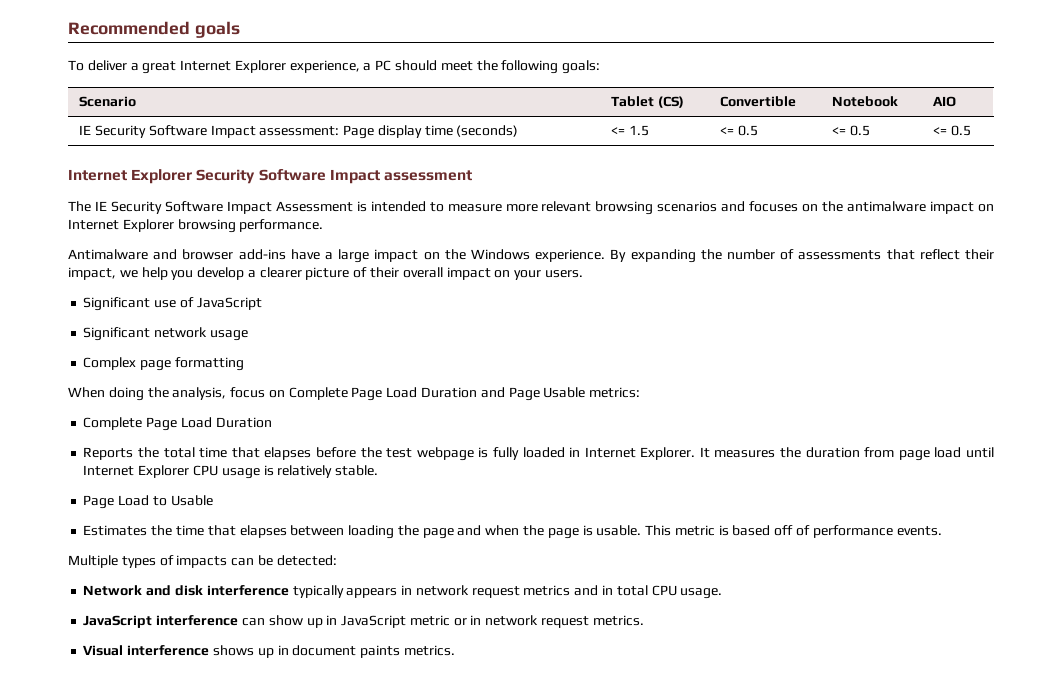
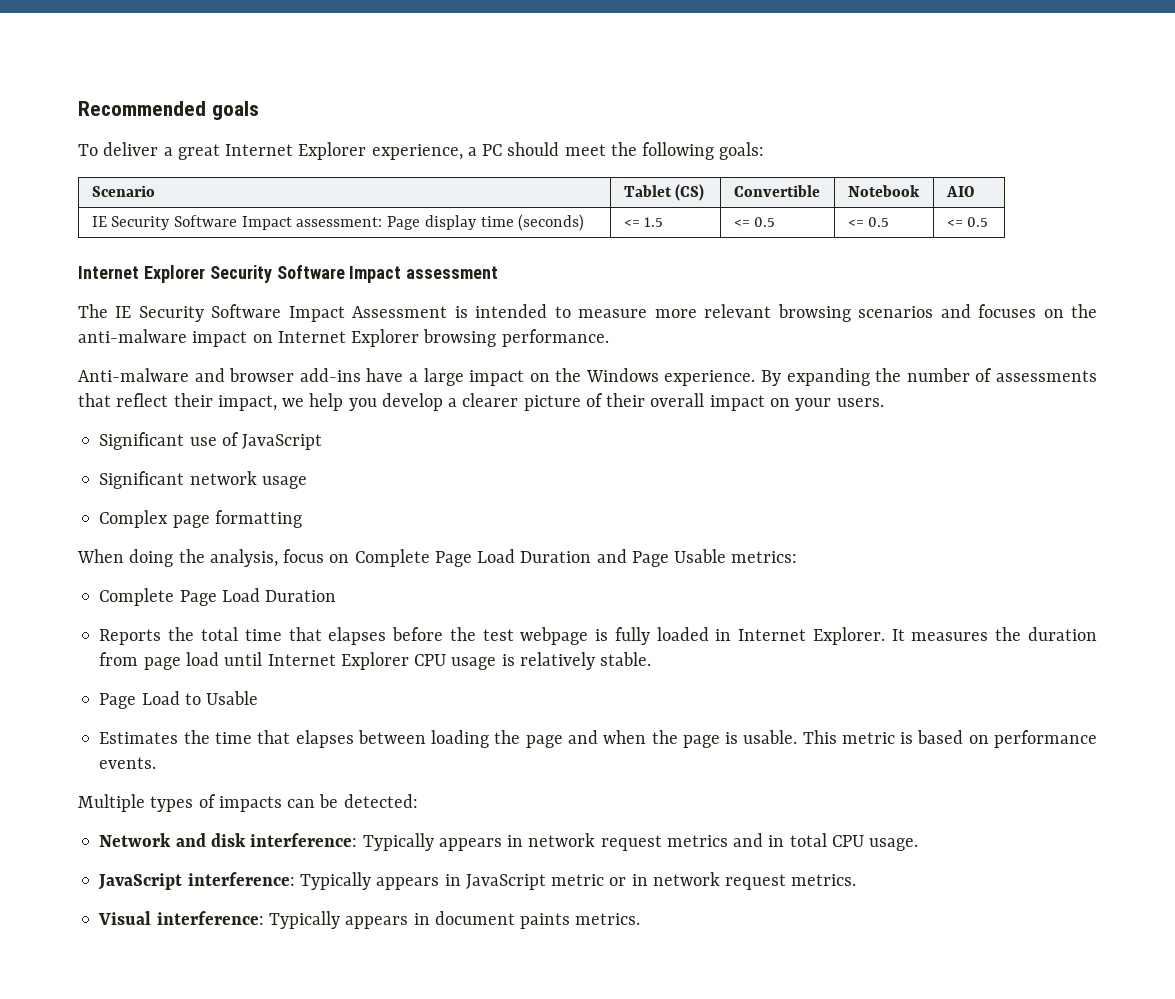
[847,201,927,212] antimalware -> [78,329,187,343] anti-malware
[68,249,148,260] Antimalware -> [78,368,189,382] Anti-malware
[774,525,810,536] off of -> [968,735,989,744] on
[206,585,344,598] interference typically -> [250,833,434,851] interference: Typically
[156,615,323,628] interference can show up -> [187,872,440,890] interference: Typically appears
[127,645,274,658] interference shows up -> [156,911,409,929] interference: Typically appears

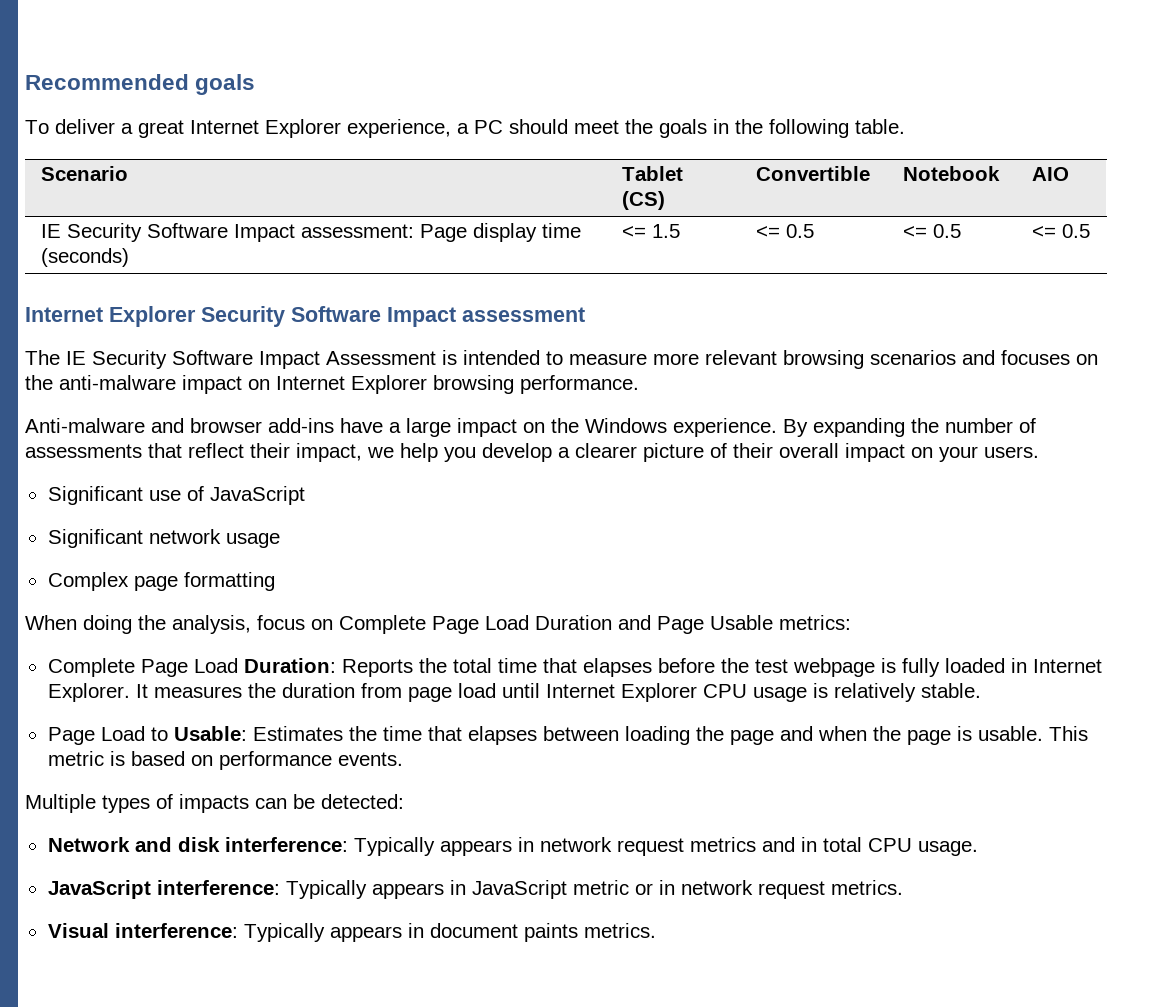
[642,142,765,160] following goals: -> [659,119,905,138] goals in the following table.
[265,590,337,602] Duration // -> [243,658,336,673] Duration:
[206,691,259,705] Usable // -> [173,726,247,741] Usable:

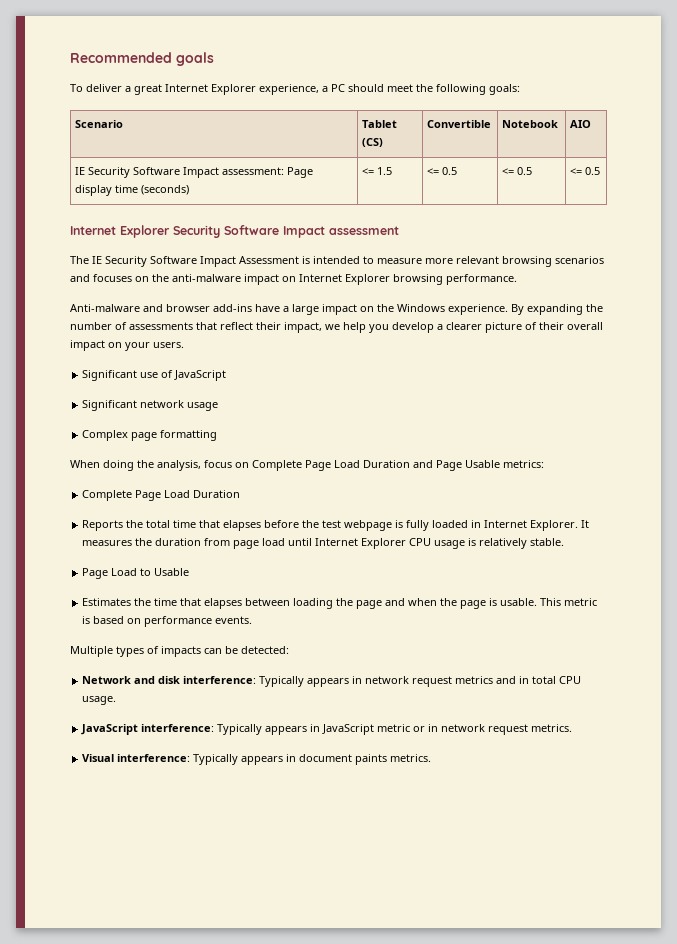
[659,119,905,138] goals in the following table. -> [436,84,520,95] following goals:
[243,658,336,673] Duration: -> [193,490,241,498] Duration //
[173,726,247,741] Usable: -> [154,568,190,576] Usable //

